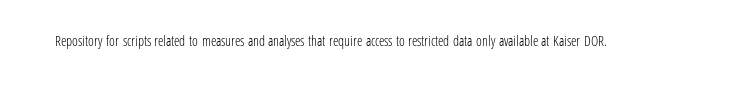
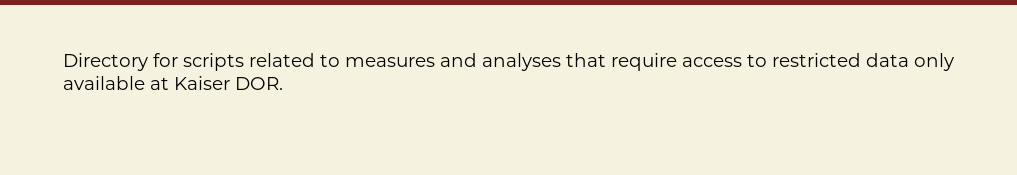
[55,36,103,49] Repository -> [63,53,148,71] Directory

